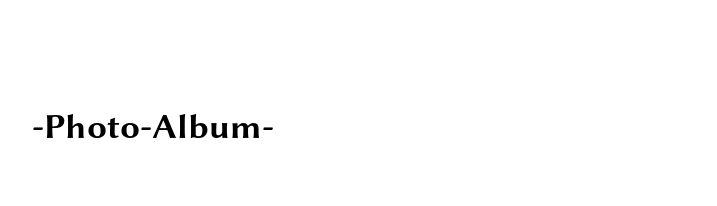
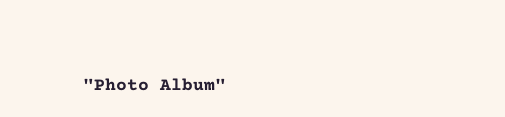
[32,114,274,139] -Photo-Album- -> [83,78,226,91] "Photo Album"

